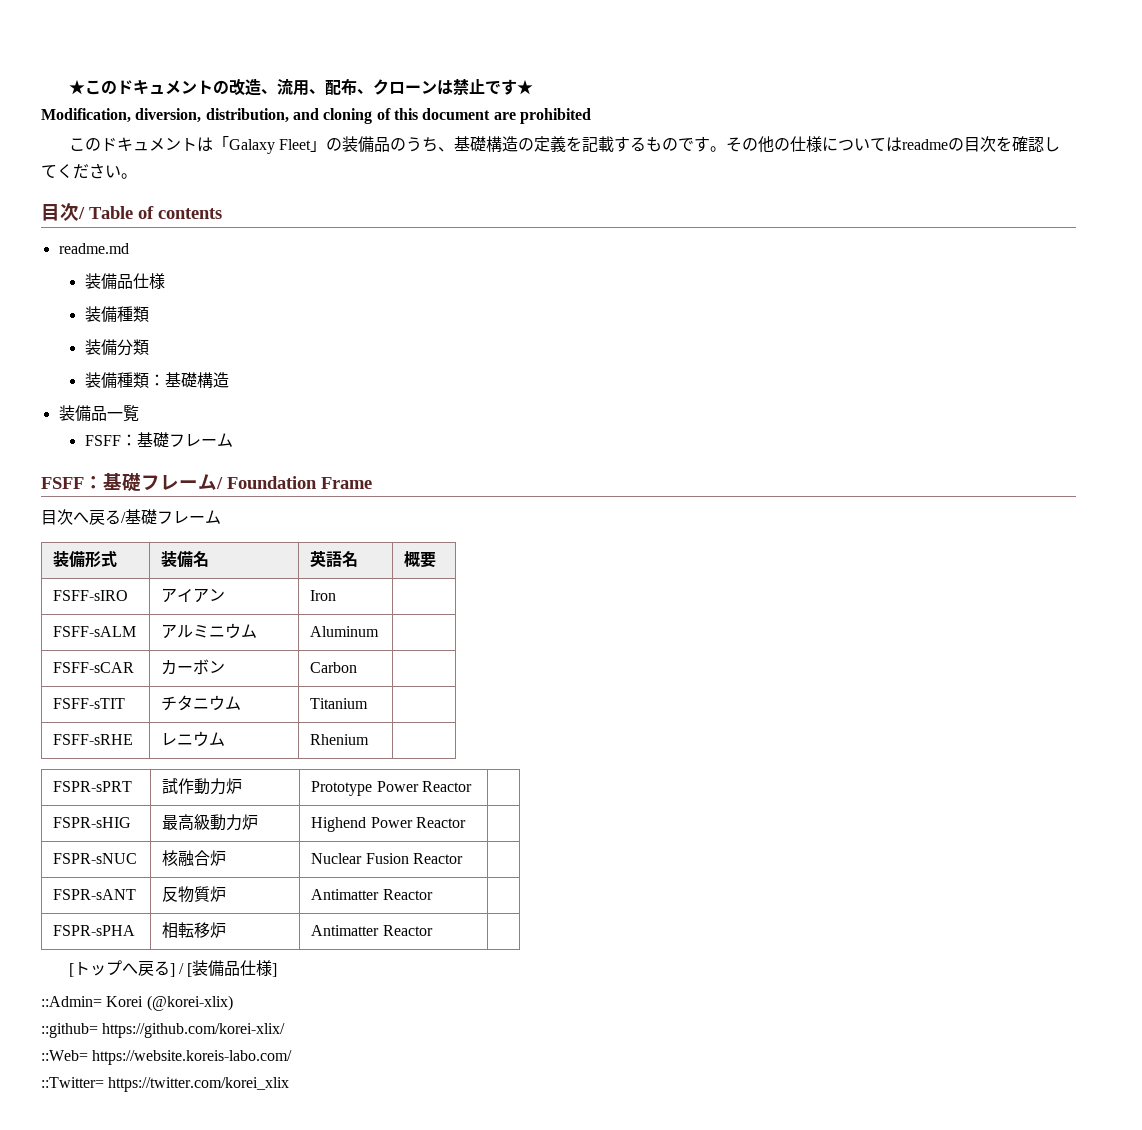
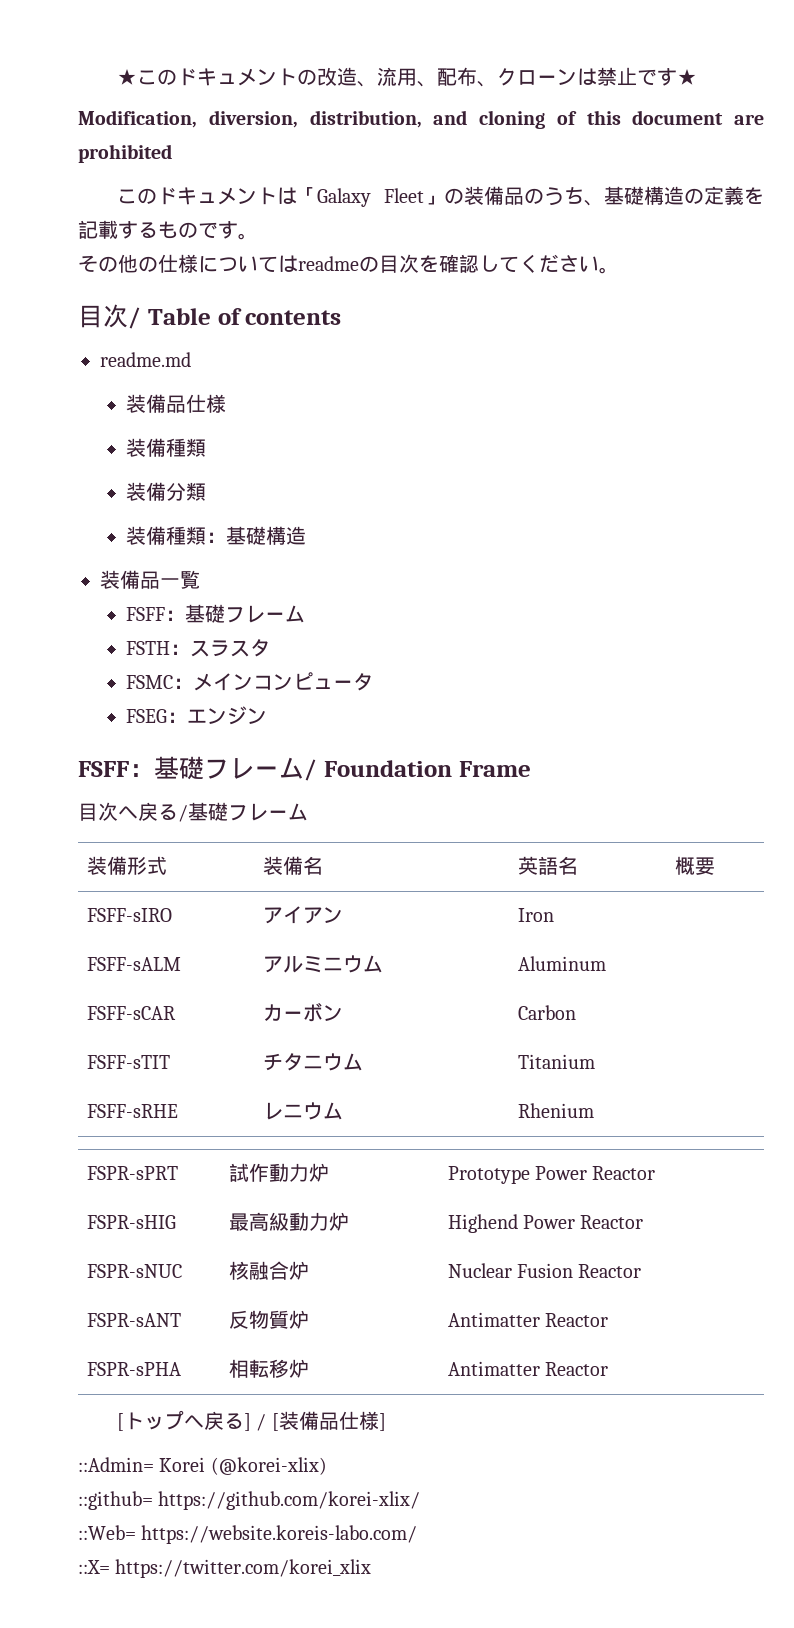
(727, 149) none -> (258, 236) //
(233, 440) none -> [126,639,271,657] [126,672,374,691] [126,706,268,725] // FSTH：スラスタ // FSMC：メインコンピュータ // FSEG：エンジン
[41,1077,104,1088] ::Twitter= -> [78,1560,110,1574] ::X=

